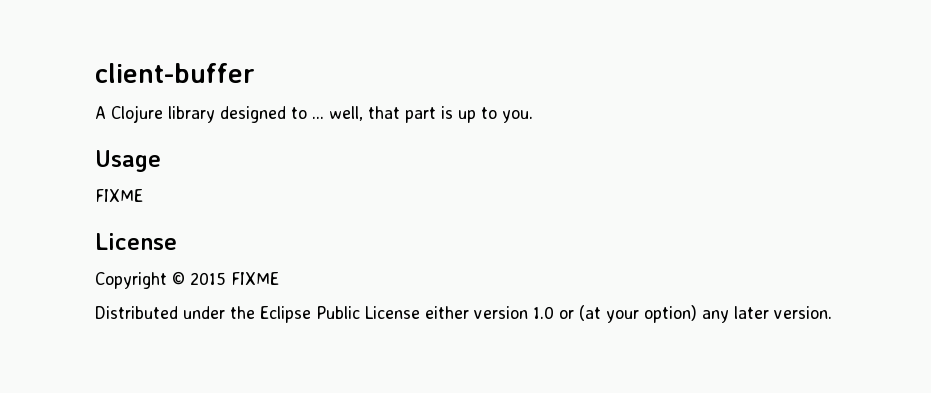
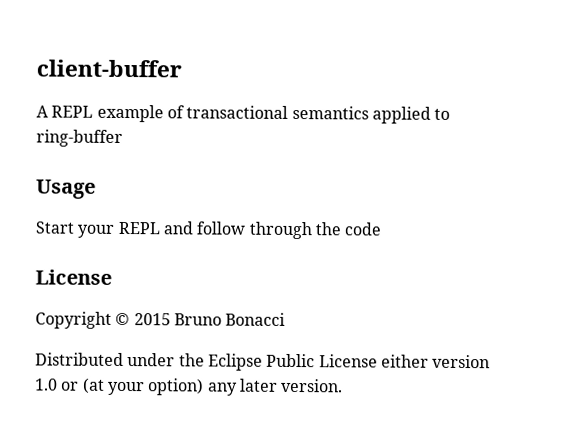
[111,105,533,123] [95,150,161,172] [95,189,143,202] Clojure library designed to ... well, that part is up to you. // Usage // FIXME -> [51,104,451,124] [36,129,123,147] [36,179,96,199] [35,221,383,240] REPL example of transactional semantics applied to ring-buffer // Usage // Start your REPL and follow through the code
[231,272,279,285] FIXME -> [173,312,286,326] Bruno Bonacci

